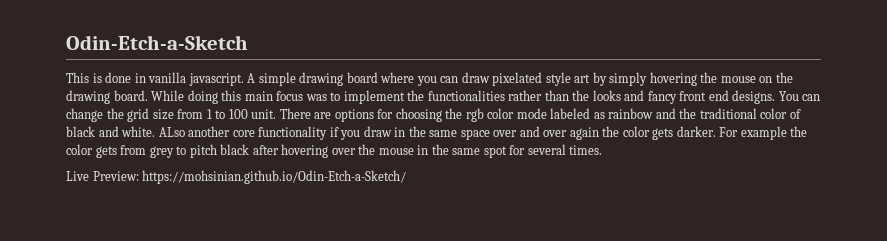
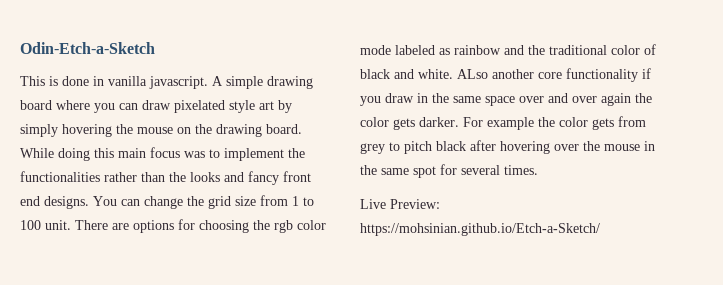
[142,170,407,184] https://mohsinian.github.io/Odin-Etch-a-Sketch/ -> [360,223,600,236] https://mohsinian.github.io/Etch-a-Sketch/

